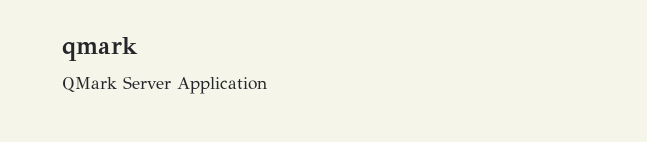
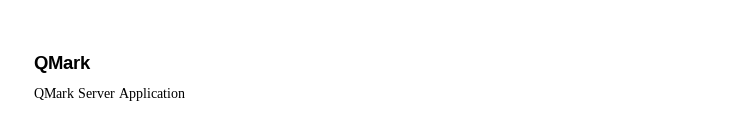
[62,37,138,61] qmark -> [34,56,91,73] QMark

